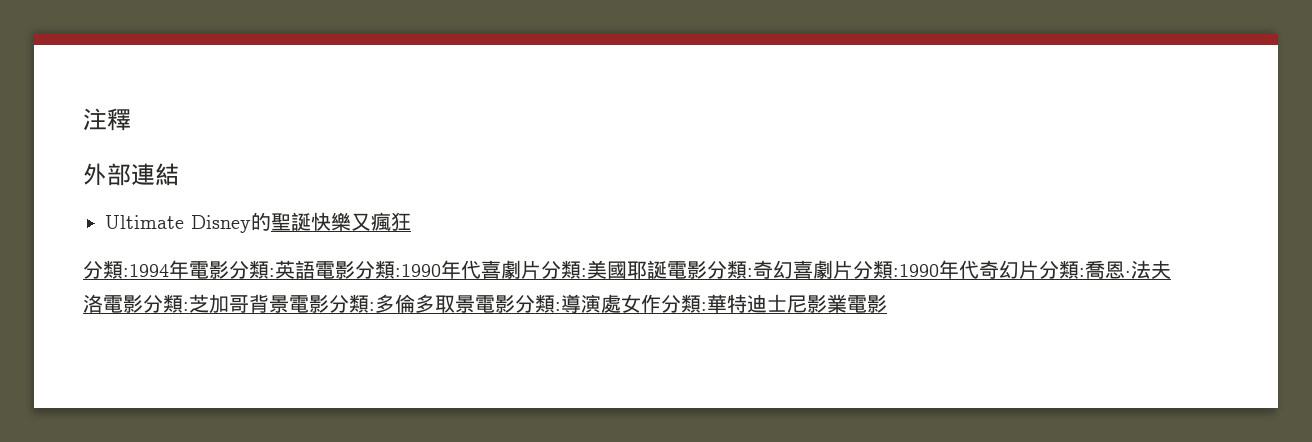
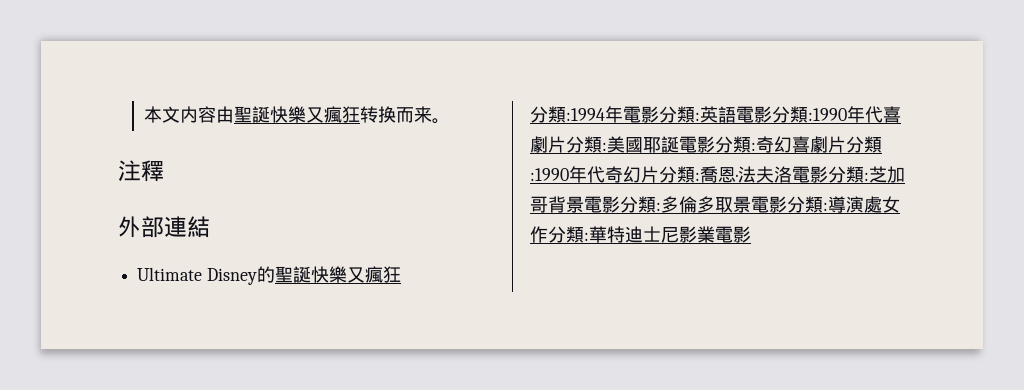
(83, 119) none -> [144,106,451,124] 本文内容由聖誕快樂又瘋狂转换而来。 //

